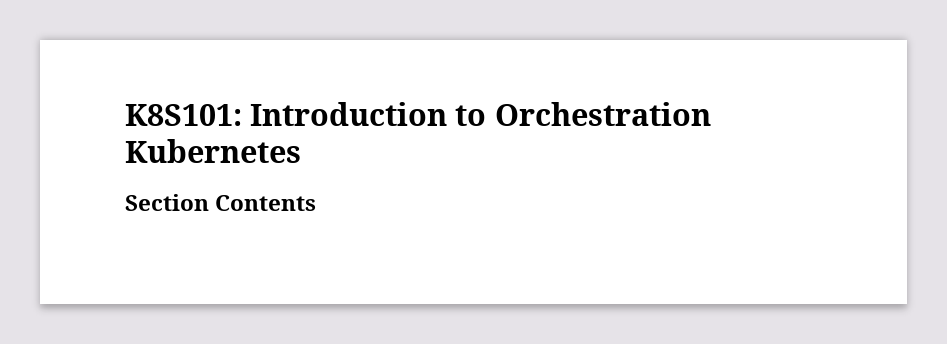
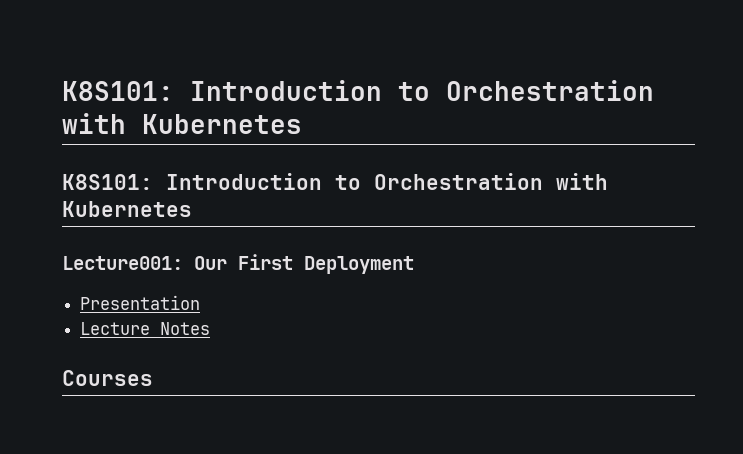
[125,102,711,126] [125,139,301,163] [125,194,317,211] K8S101: Introduction to Orchestration Kubernetes // Section Contents -> [62,80,654,101] [62,113,302,134] [62,173,608,190] [62,201,192,217] [62,254,414,274] [80,295,201,310] [80,322,211,335] [62,370,153,386] K8S101: Introduction to Orchestration with Kubernetes // K8S101: Introduction to Orchestration with Kubernetes // Lecture001: Our First Deployment // Presentation // Lecture Notes // Courses

